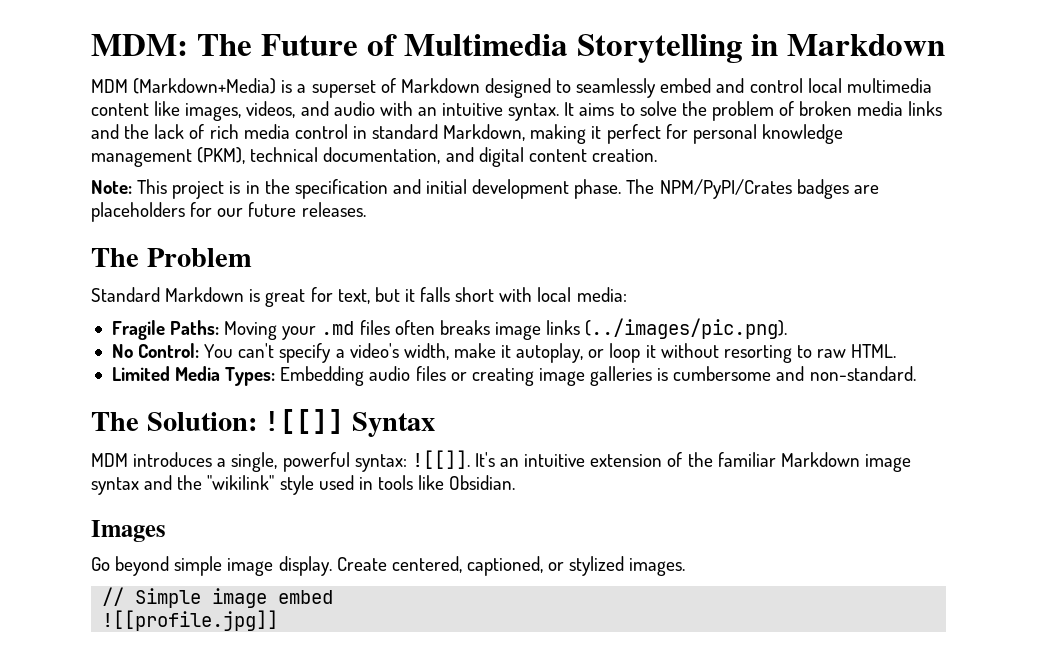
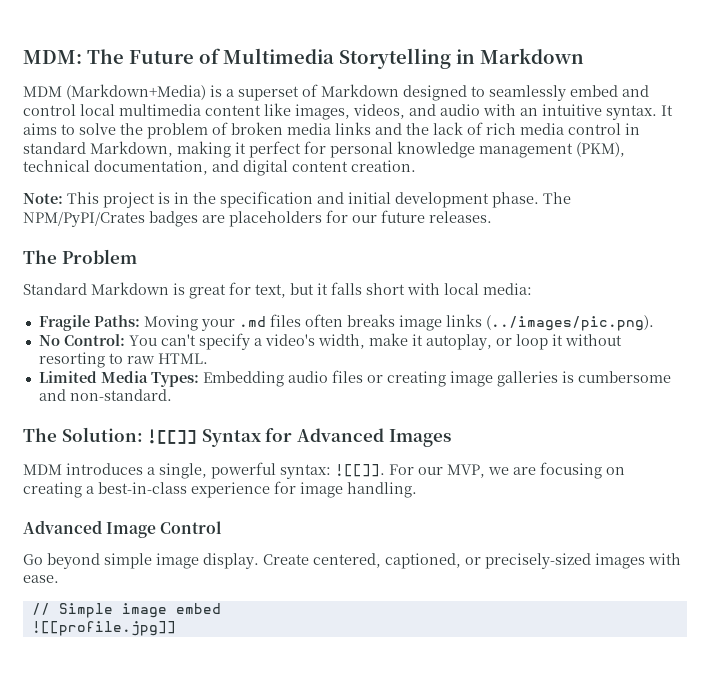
(436, 424) none -> [265,428,451,447] for Advanced Images
[474,452,911,472] [91,475,516,495] [91,520,166,542] It's an intuitive extension of the familiar Markdown image syntax and the "wikilink" style used in tools like Obsidian. // Images -> [389,462,625,479] [23,481,417,498] [23,520,223,538] For our MVP, we are focusing on creating a best-in-class experience for image handling. // Advanced Image Control
[569,556,686,576] stylized images. -> [485,553,681,569] [23,575,59,583] precisely-sized images with ease.

